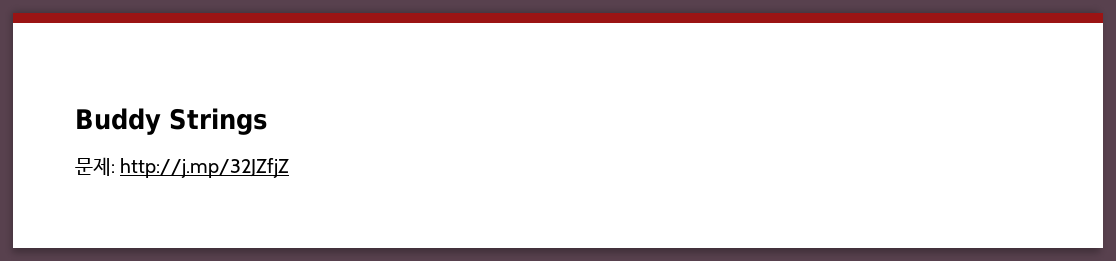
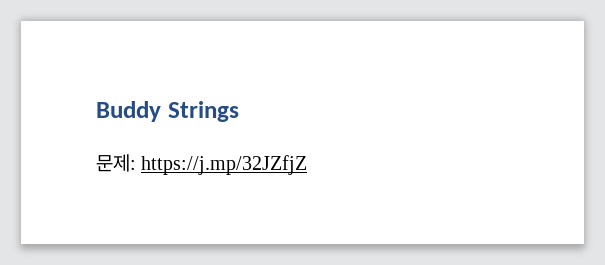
[120,158,290,178] http://j.mp/32JZfjZ -> [141,155,308,175] https://j.mp/32JZfjZ

